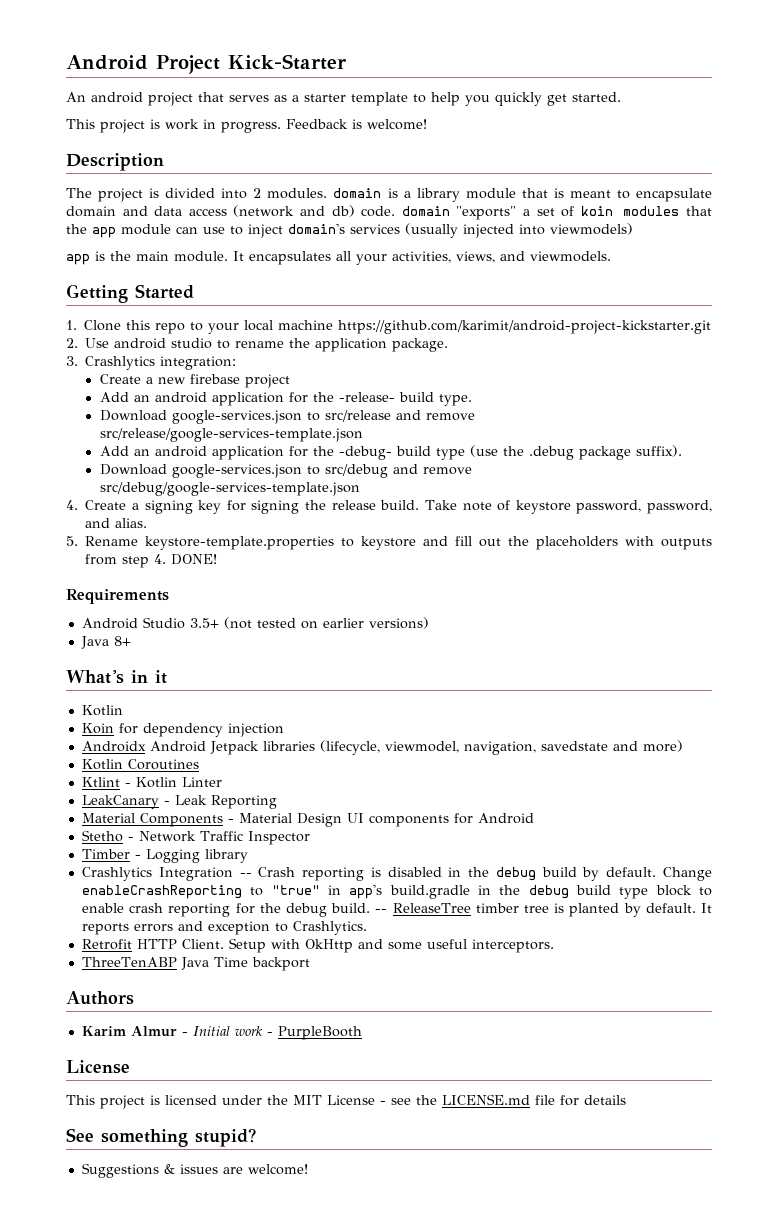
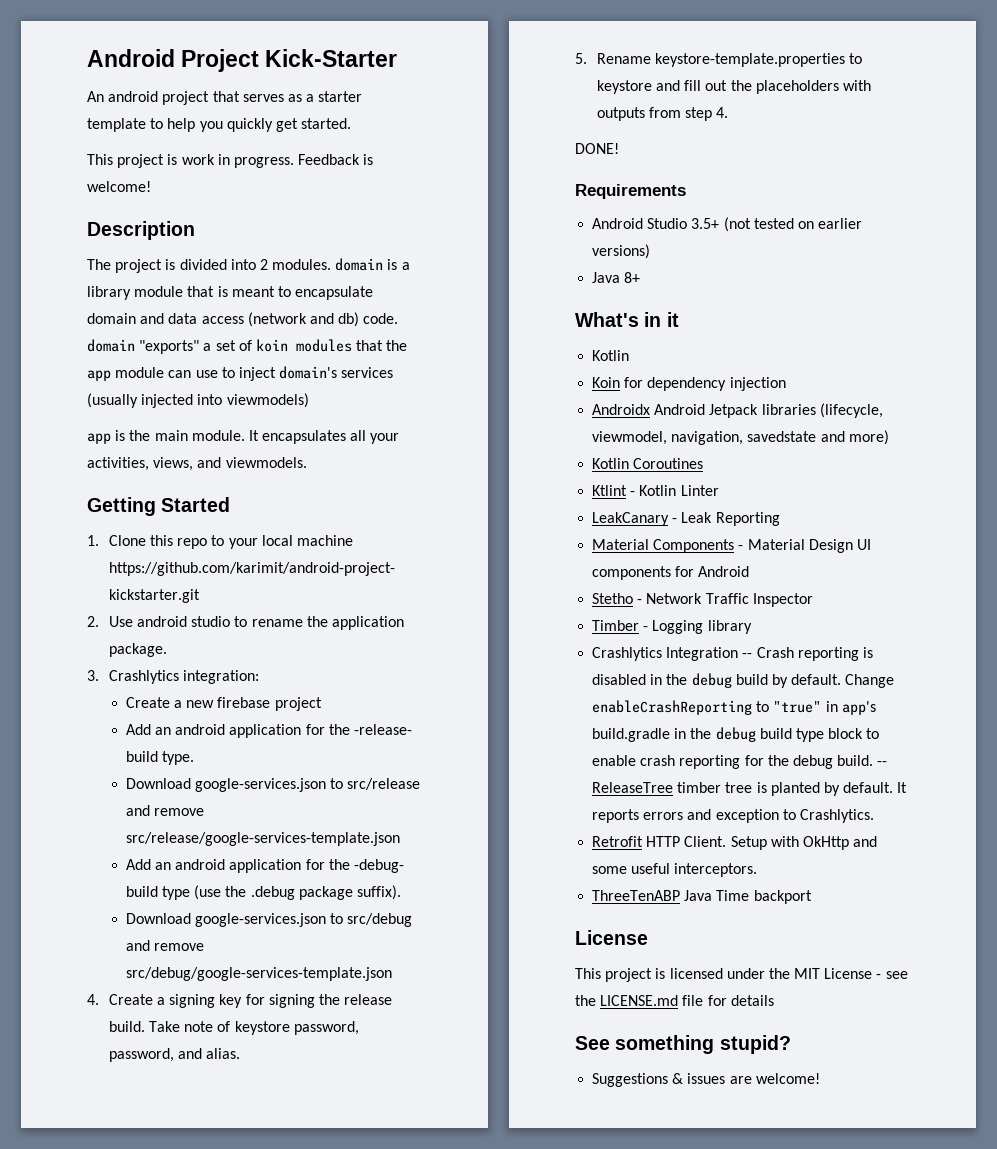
(167, 559) none -> (729, 112) //
[66,991,134,1005] [81,1026,362,1040] // Authors // Karim Almur - Initial work - PurpleBooth -> (812, 897) none

